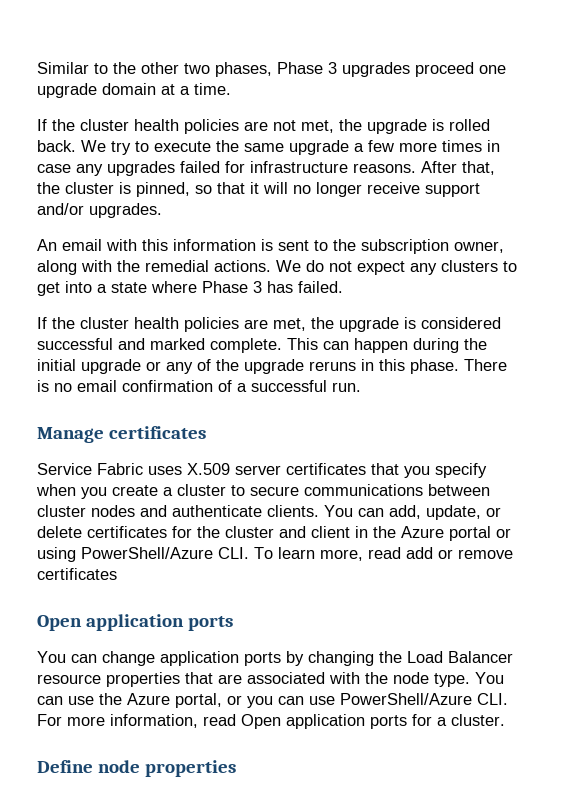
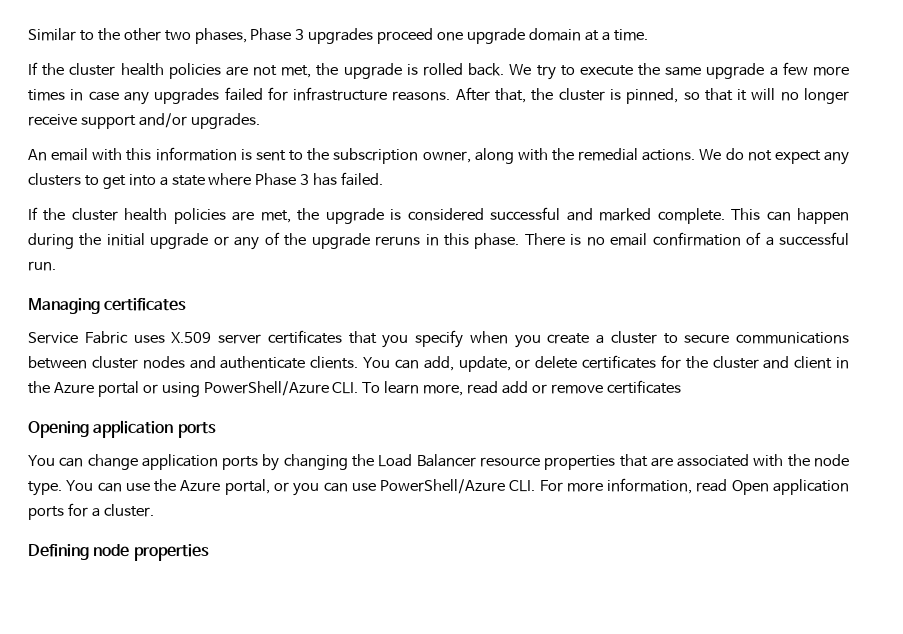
[37,427,104,443] Manage -> [28,298,100,314] Managing
[37,615,82,631] Open -> [28,421,89,438] Opening
[37,760,93,773] Define -> [28,544,89,560] Defining

